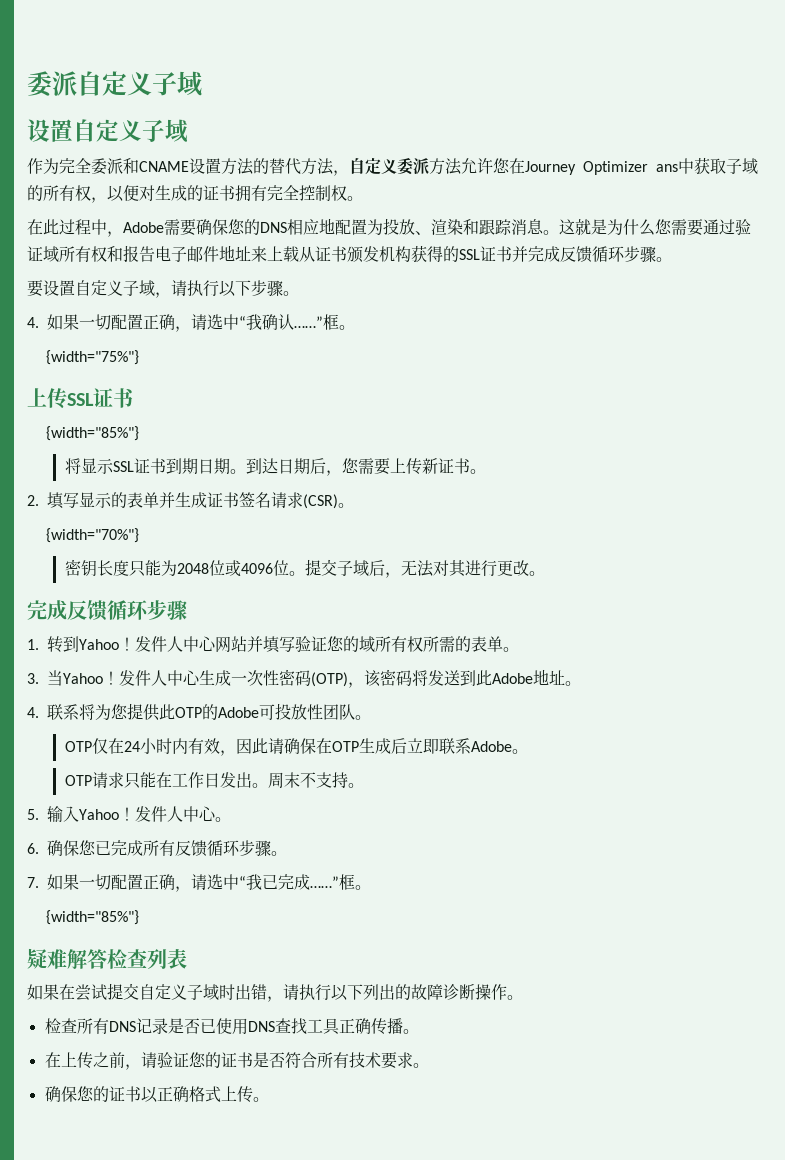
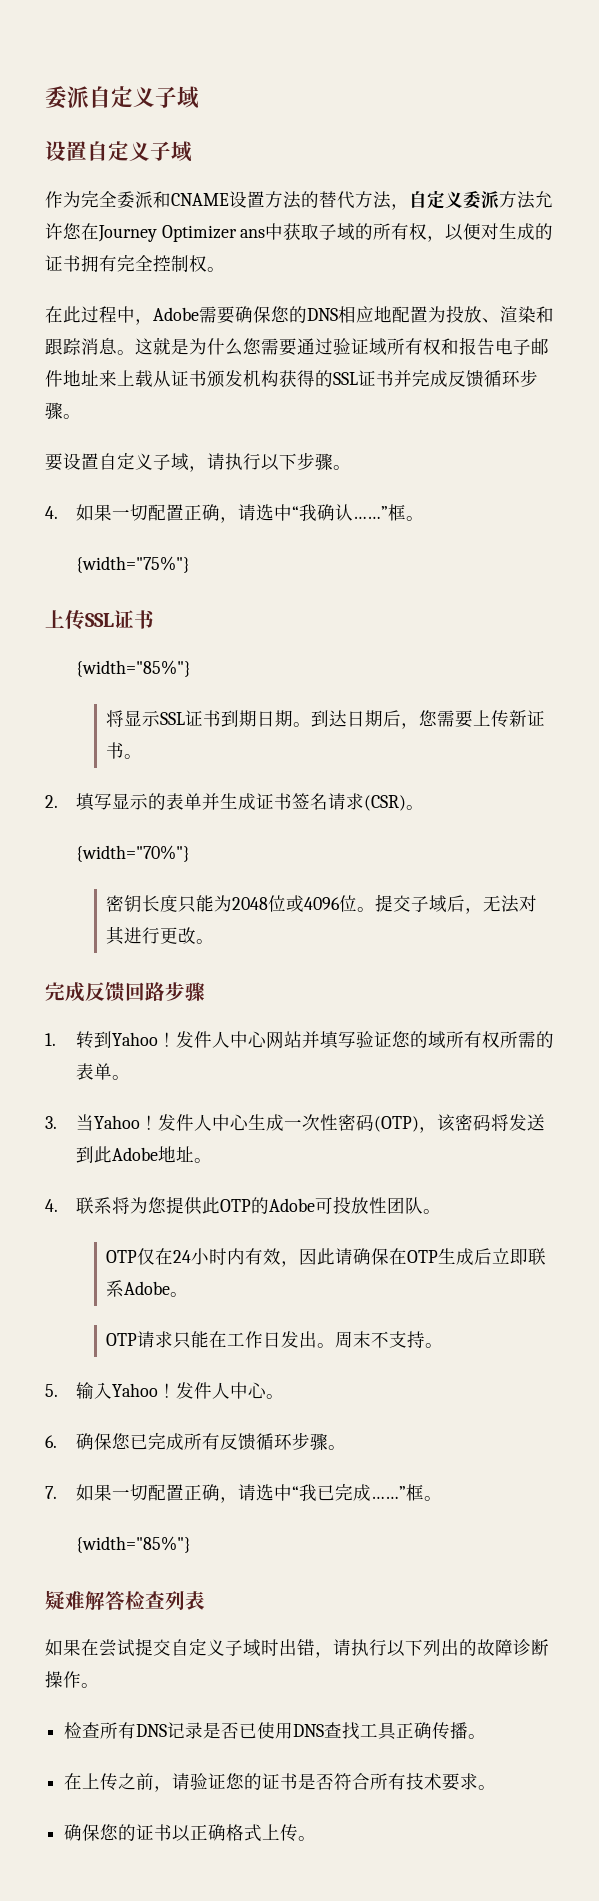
[107,600,149,620] 循环 -> [125,982,165,1001] 回路

